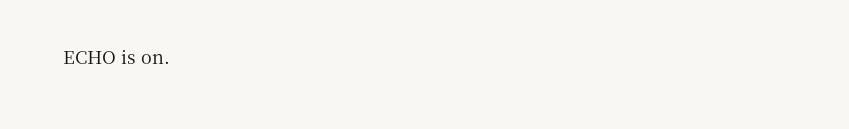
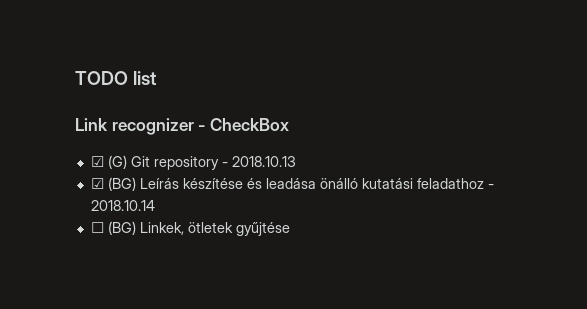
[63,49,170,64] ECHO is on. -> [75,71,157,85] [75,118,289,135] [90,155,296,170] [90,177,494,191] [90,200,155,211] [90,221,290,236] TODO list // Link recognizer - CheckBox // ☑ (G) Git repository - 2018.10.13 // ☑ (BG) Leírás készítése és leadása önálló kutatási feladathoz - 2018.10.14 // ☐ (BG) Linkek, ötletek gyűjtése

